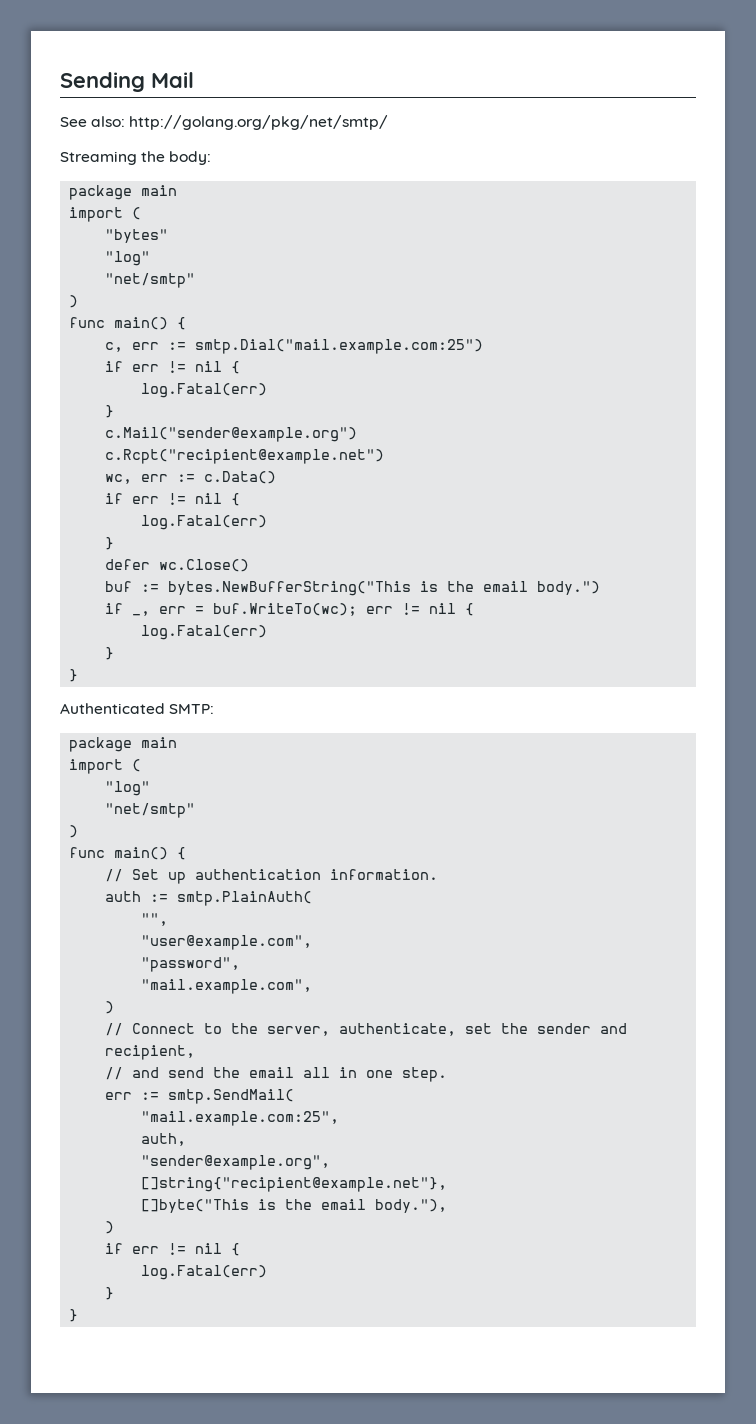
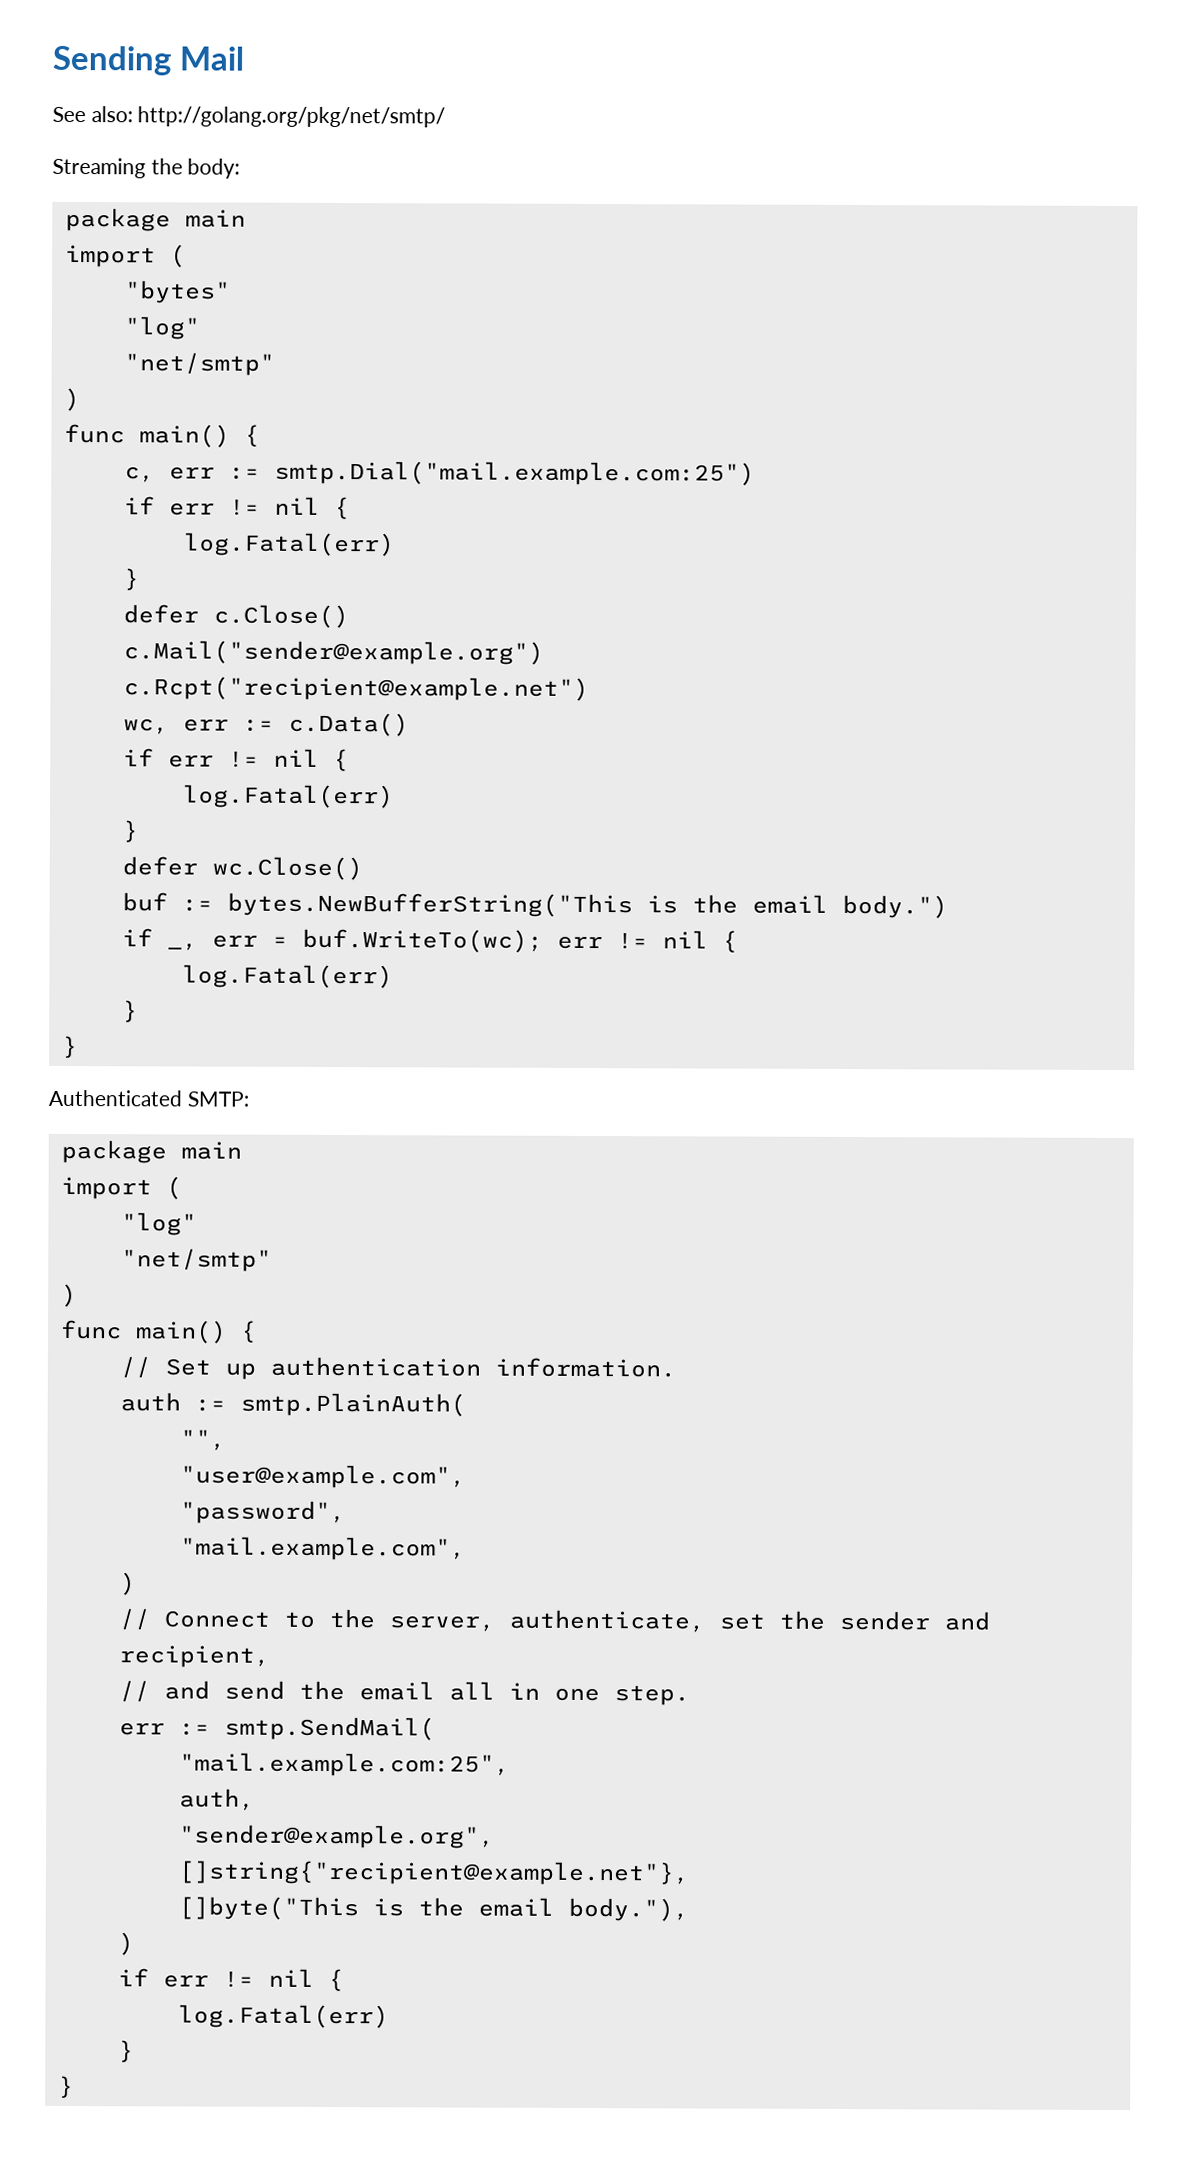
(115, 411) none -> [122,604,349,629] // defer c.Close()

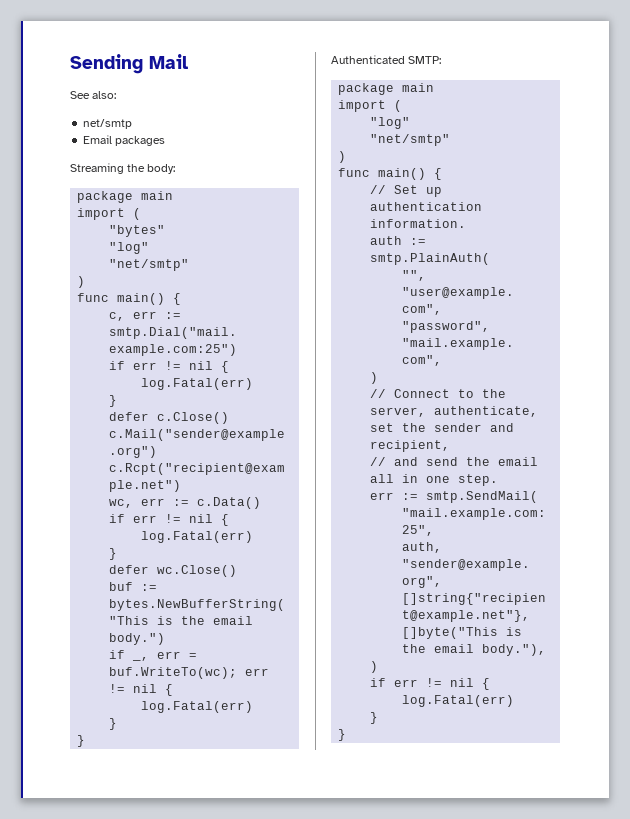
[137,106,446,128] http://golang.org/pkg/net/smtp/ -> [83,119,133,129] [83,135,166,146] // net/smtp // Email packages

